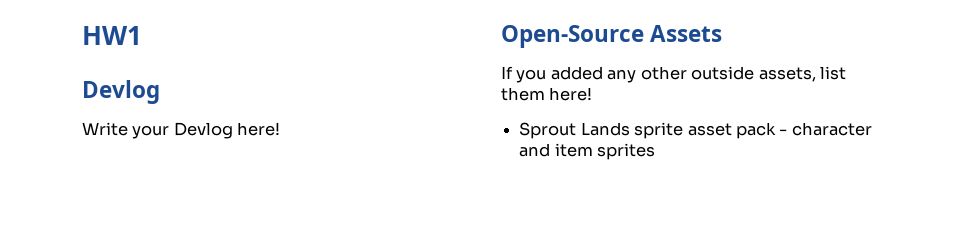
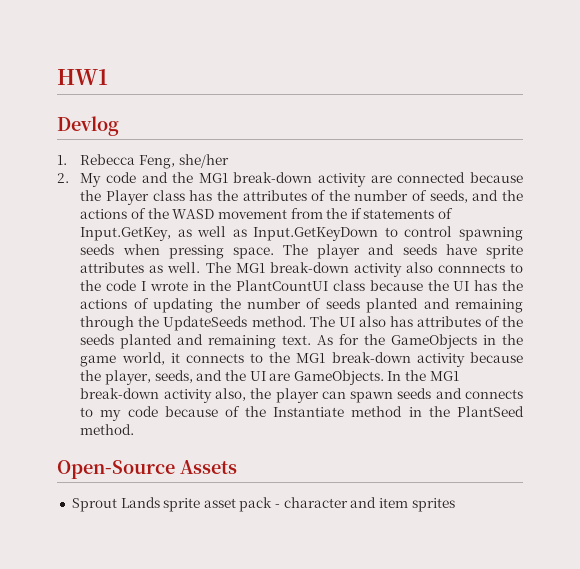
[82,122,281,139] [501,25,723,48] [501,66,847,83] [501,87,593,101] Write your Devlog here! // Open-Source Assets // If you added any other outside assets, list them here! -> [57,154,229,169] [57,172,523,187] [80,190,523,205] [80,208,454,219] [80,226,523,241] [80,244,523,259] [80,262,523,277] [80,280,524,291] [80,298,523,313] [80,316,523,331] [80,334,523,349] [80,352,523,367] [80,370,459,385] [80,388,523,403] [80,406,524,421] [80,424,135,435] [57,460,237,479] 1. Rebecca Feng, she/her // 2. My code and the MG1 break-down activity are connected because the Player class has the attributes of the number of seeds, and the actions of the WASD movement from the if statements of Input.GetKey, as well as Input.GetKeyDown to control spawning seeds when pressing space. The player and seeds have sprite attributes as well. The MG1 break-down activity also connnects to the code I wrote in the PlantCountUI class because the UI has the actions of updating the number of seeds planted and remaining through the UpdateSeeds method. The UI also has attributes of the seeds planted and remaining text. As for the GameObjects in the game world, it connects to the MG1 break-down activity because the player, seeds, and the UI are GameObjects. In the MG1 break-down activity also, the player can spawn seeds and connects to my code because of the Instantiate method in the PlantSeed method. // Open-Source Assets

